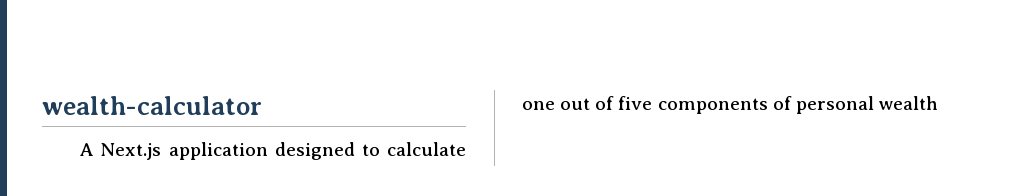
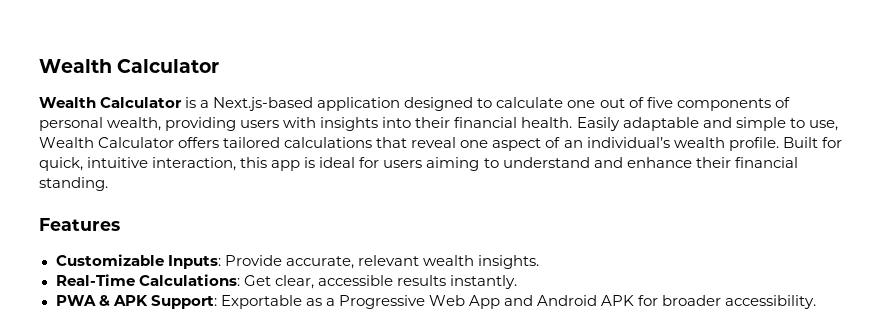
[42,96,262,115] [80,143,162,160] wealth-calculator // A Next.js -> [39,59,220,73] [39,97,314,111] Wealth Calculator // Wealth Calculator is a Next.js-based
[878,96,938,110] wealth -> [107,117,838,131] [39,137,842,151] [39,157,798,171] [39,177,108,191] [39,218,120,231] [55,254,539,269] [55,274,517,289] [55,295,817,309] wealth, providing users with insights into their financial health. Easily adaptable and simple to use, Wealth Calculator offers tailored calculations that reveal one aspect of an individual’s wealth profile. Built for quick, intuitive interaction, this app is ideal for users aiming to understand and enhance their financial standing. // Features // Customizable Inputs: Provide accurate, relevant wealth insights. // Real-Time Calculations: Get clear, accessible results instantly. // PWA & APK Support: Exportable as a Progressive Web App and Android APK for broader accessibility.

